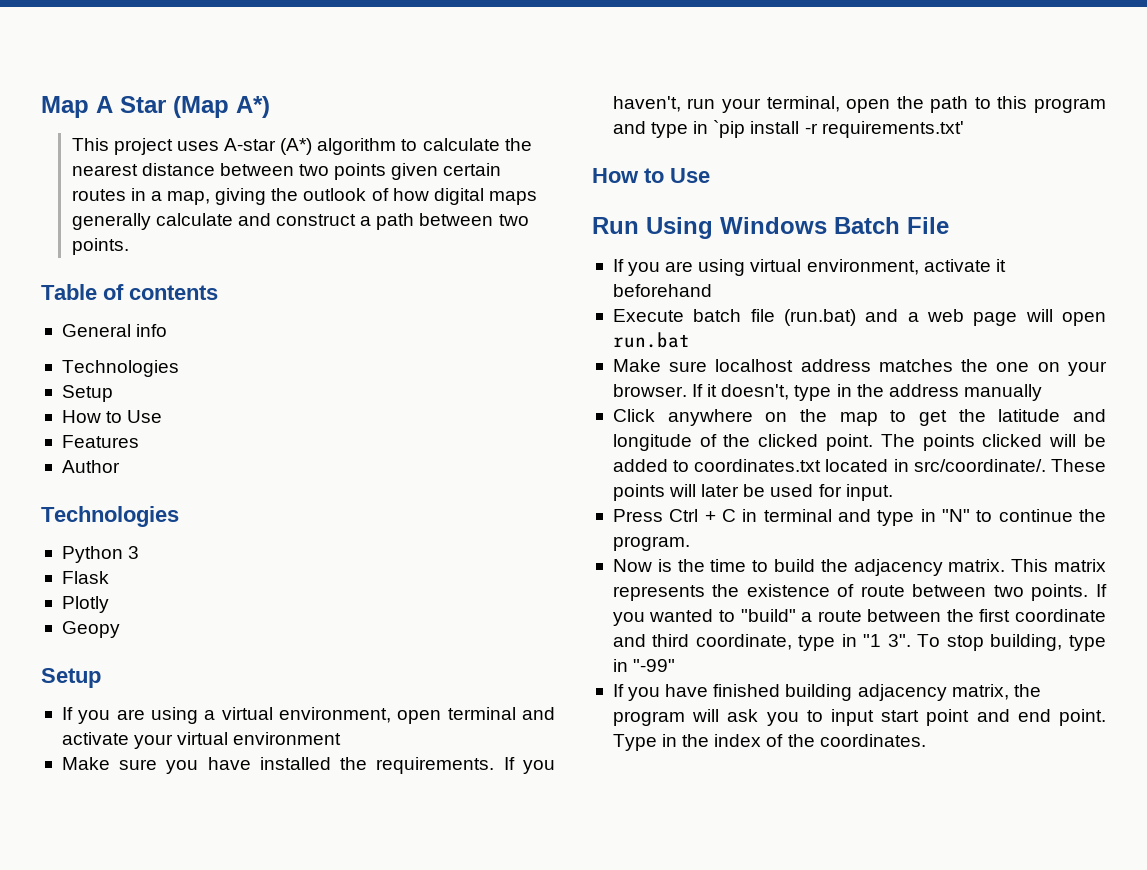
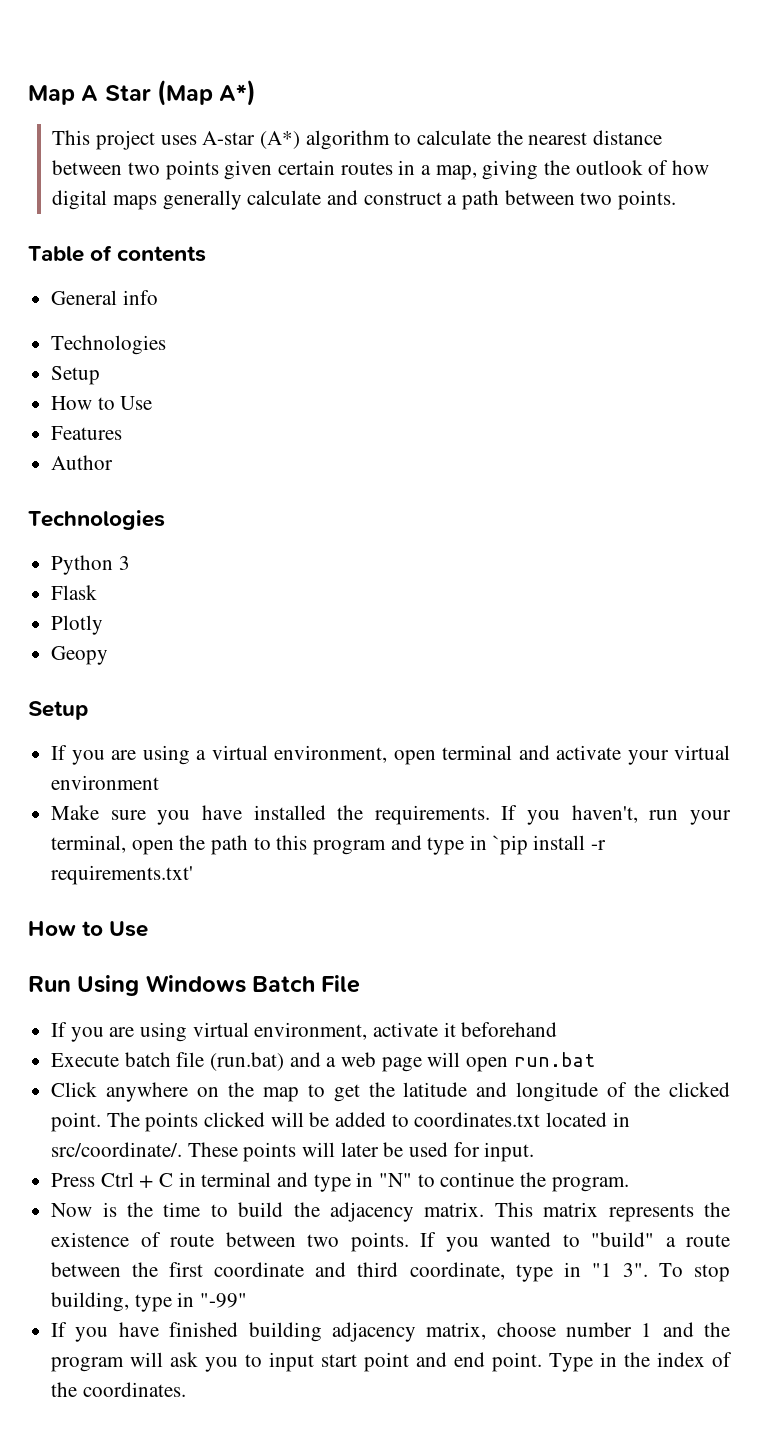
[612,359,1107,376] [612,384,1042,401] // Make sure localhost address matches the one on your browser. If it doesn't, type in the address manually -> (595, 1059) none
(1009, 692) none -> [496,1322,694,1337] choose number 1 and

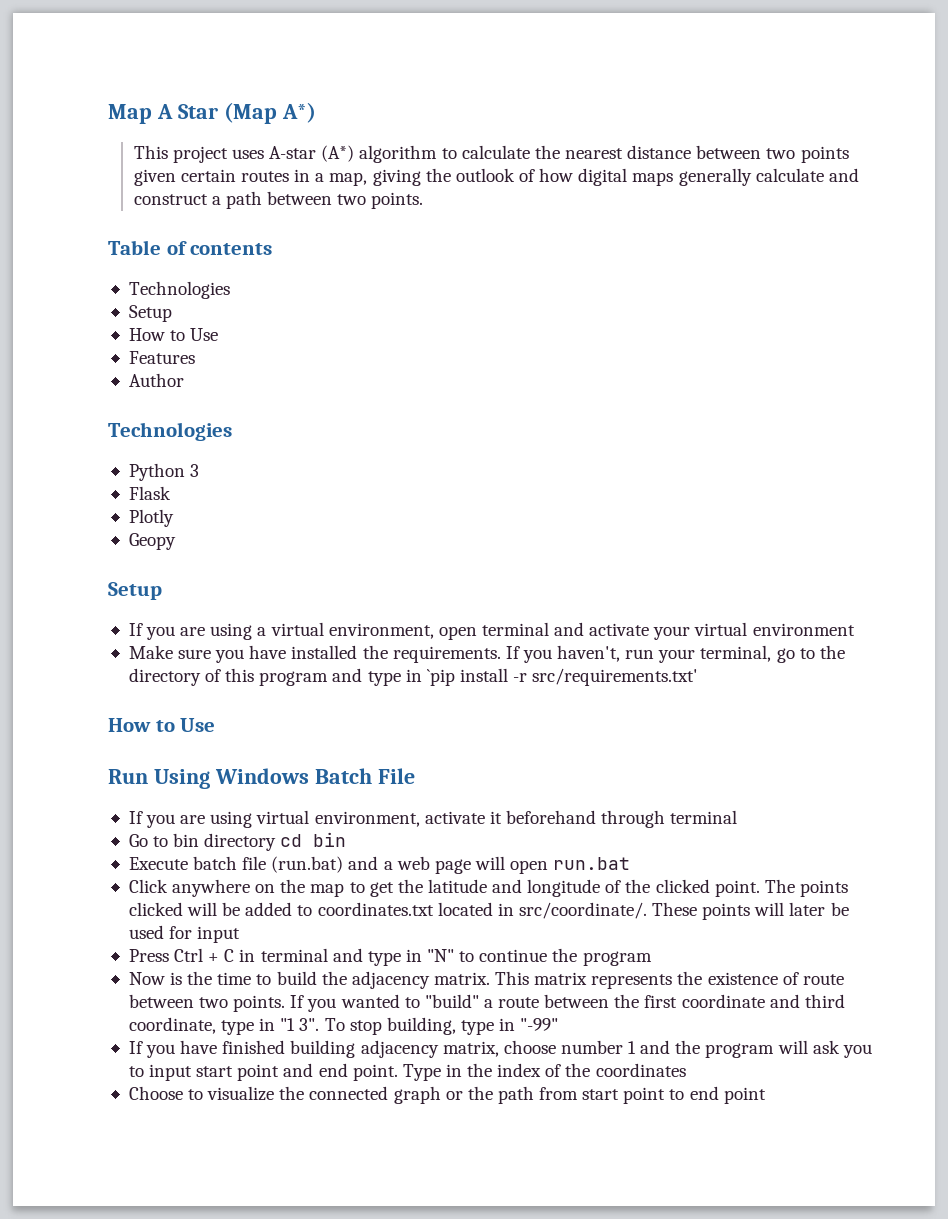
[51,290,158,305] // General info -> (273, 249) none
[131,835,271,855] open the path to -> [776,645,845,663] [128,668,222,686] go to the directory of
[51,865,194,885] requirements.txt' -> [532,668,699,686] src/requirements.txt'
(558, 1029) none -> [601,810,738,828] [128,832,347,851] through terminal // Go to bin directory cd bin
[484,1142,535,1162] input. -> [197,926,241,943] input
[551,1177,629,1192] program. -> [582,951,652,966] program
[82,1382,186,1397] coordinates. -> [595,1063,686,1077] [128,1086,766,1104] coordinates // Choose to visualize the connected graph or the path from start point to end point

